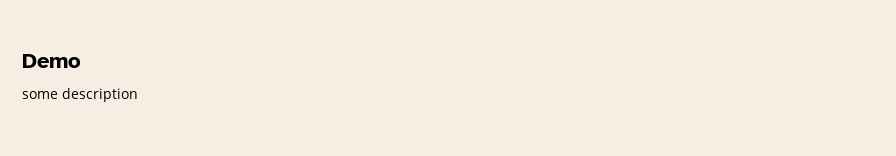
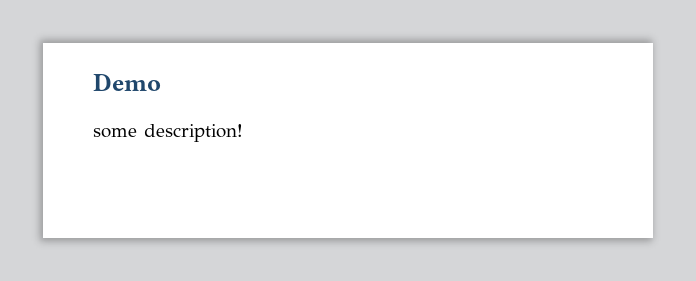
[62,88,138,102] description -> [144,124,243,142] description!

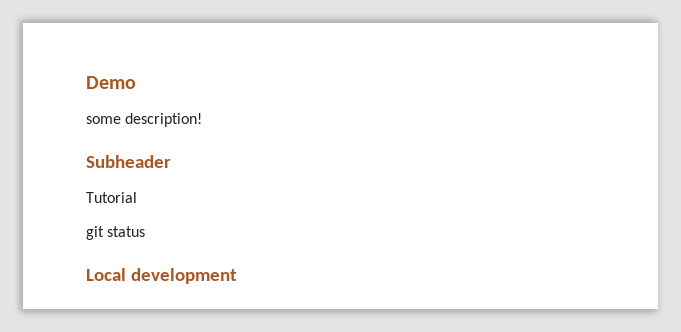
(243, 133) none -> [86,155,171,168] [86,192,137,203] [86,226,146,240] [86,268,237,284] // Subheader // Tutorial // git status // Local development

